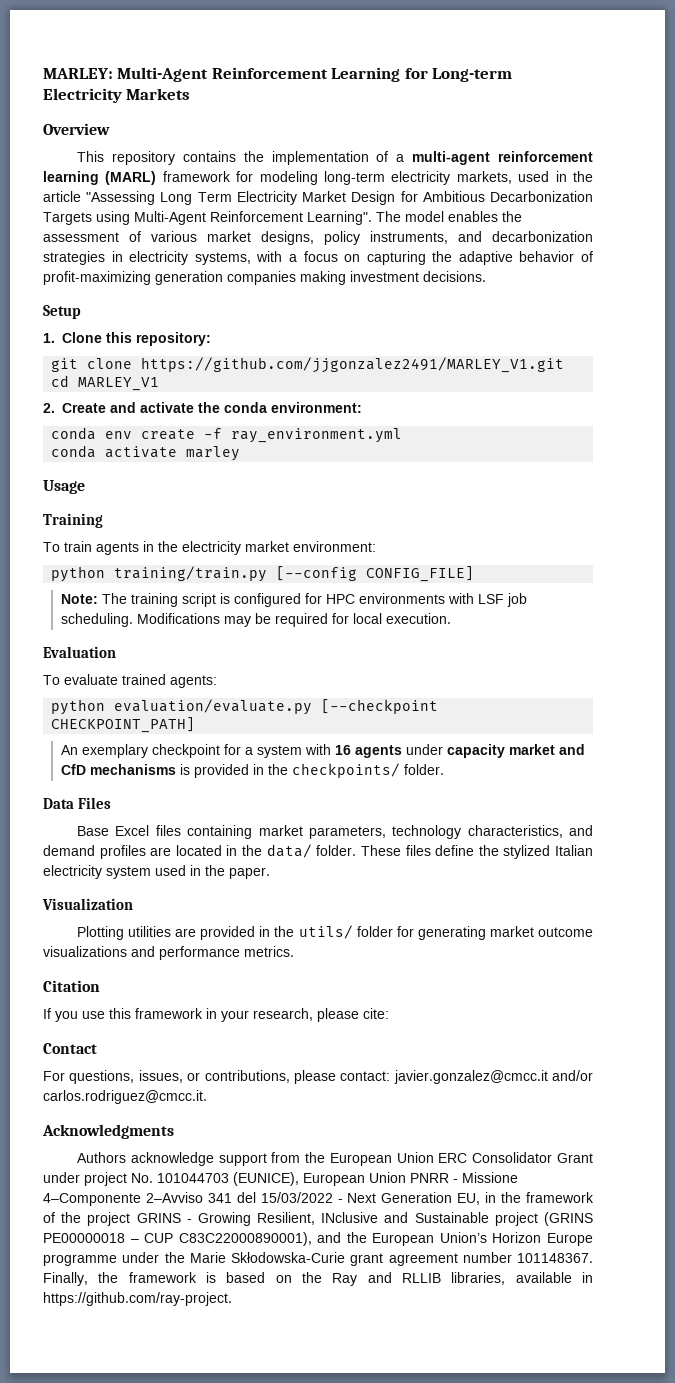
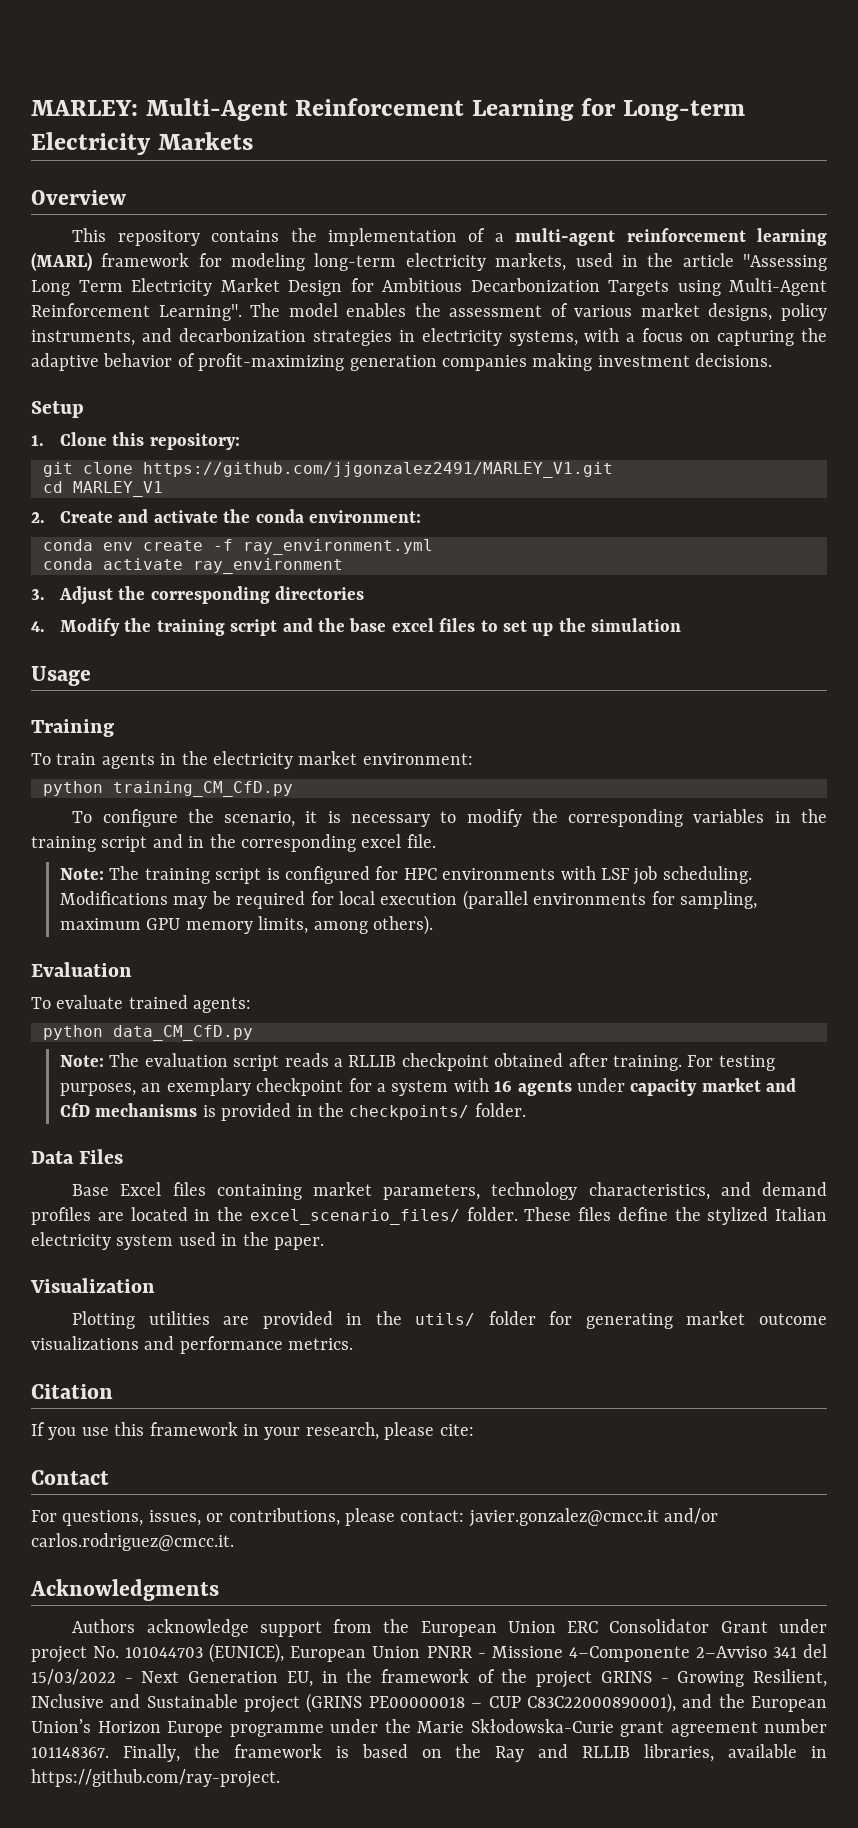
[186,446,241,461] marley -> [193,558,343,574] [31,586,365,605] [31,618,682,636] ray_environment // 3. Adjust the corresponding directories // 4. Modify the training script and the base excel files to set up the simulation
[114,566,475,582] training/train.py [--config CONFIG_FILE] -> [113,781,293,797] [72,809,827,827] [31,834,436,852] training_CM_CfD.py // To configure the scenario, it is necessary to modify the corresponding variables in the training script and in the corresponding excel file.
[385,613,451,624] execution. -> [380,890,757,910] [59,915,433,935] execution (parallel environments for sampling, maximum GPU memory limits, among others).
[114,699,439,715] [51,717,196,733] [60,745,78,755] evaluation/evaluate.py [--checkpoint CHECKPOINT_PATH] // An -> [113,1025,253,1041] [59,1053,775,1071] [59,1083,162,1096] data_CM_CfD.py // Note: The evaluation script reads a RLLIB checkpoint obtained after training. For testing purposes, an
[266,844,312,858] data/ -> [249,1209,460,1225] excel_scenario_files/

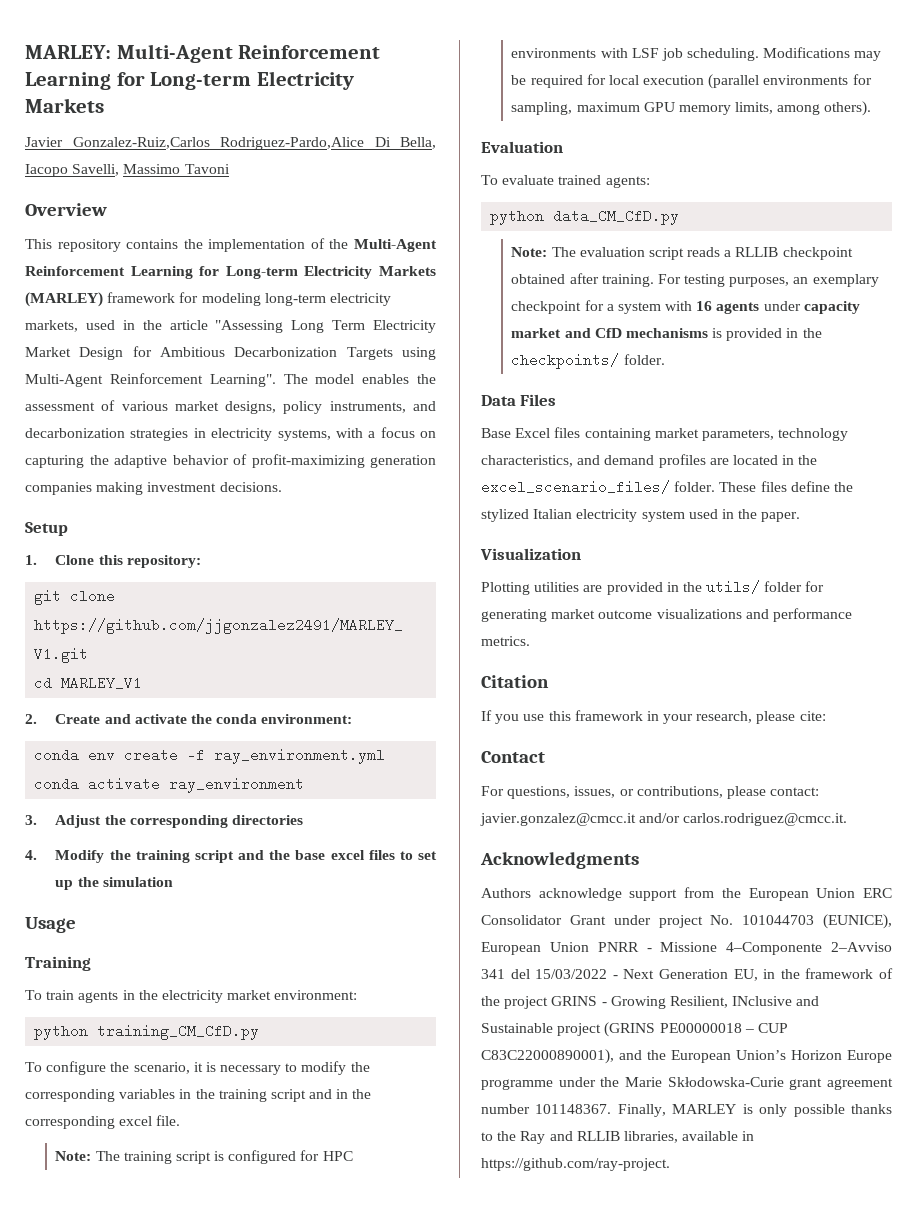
(253, 141) none -> [25,137,436,150] [25,164,230,177] // Javier Gonzalez-Ruiz,Carlos Rodriguez-Pardo,Alice Di Bella, Iacopo Savelli, Massimo Tavoni
[494,228,827,246] [31,252,92,271] a multi-agent reinforcement learning (MARL) -> [329,239,437,252] [25,266,436,279] [25,292,103,307] the Multi-Agent Reinforcement Learning for Long-term Electricity Markets (MARLEY)
[193,1744,442,1758] the framework is based on -> [672,1104,892,1117] [481,1132,493,1141] MARLEY is only possible thanks to

